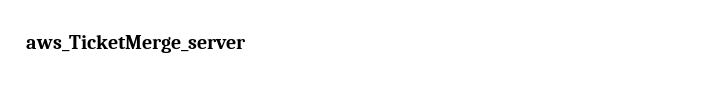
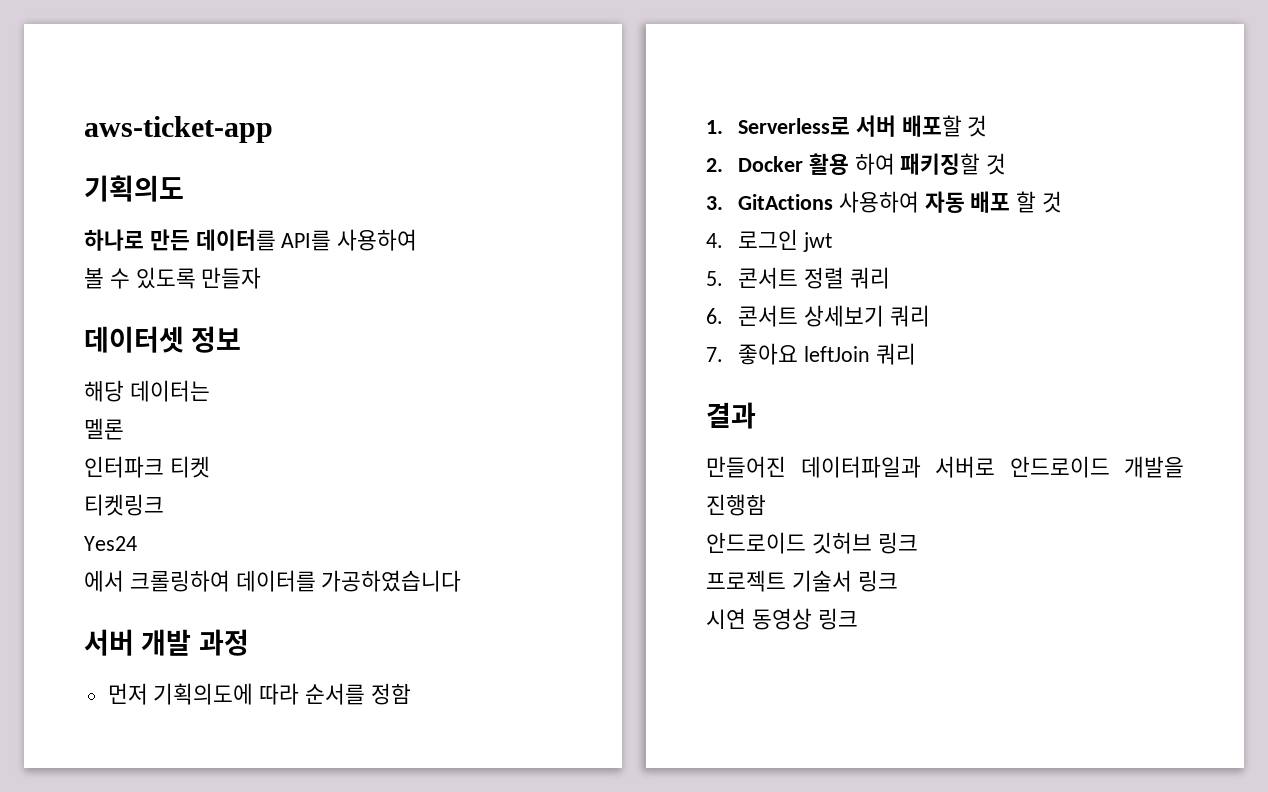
[26,34,246,53] aws_TicketMerge_server -> [84,116,273,143] [84,175,184,202] [84,229,418,251] [84,267,262,289] [84,326,242,353] [84,380,210,402] [84,418,124,440] [84,456,210,478] [84,494,164,516] [84,536,137,551] [84,570,462,592] [84,629,249,656] [107,683,411,705] [706,115,988,137] [706,153,1007,175] [706,191,1063,213] [706,229,832,252] [706,267,890,289] [706,305,930,327] [706,343,916,365] [706,402,756,429] [706,456,1184,478] [706,494,766,516] [706,532,918,554] [706,570,898,592] [706,608,858,630] aws-ticket-app // 기획의도 // 하나로 만든 데이터를 API를 사용하여 // 볼 수 있도록 만들자 // 데이터셋 정보 // 해당 데이터는 // 멜론 // 인터파크 티켓 // 티켓링크 // Yes24 // 에서 크롤링하여 데이터를 가공하였습니다 // 서버 개발 과정 // 먼저 기획의도에 따라 순서를 정함 // 1. Serverless로 서버 배포할 것 // 2. Docker 활용 하여 패키징할 것 // 3. GitActions 사용하여 자동 배포 할 것 // 4. 로그인 jwt // 5. 콘서트 정렬 쿼리 // 6. 콘서트 상세보기 쿼리 // 7. 좋아요 leftJoin 쿼리 // 결과 // 만들어진 데이터파일과 서버로 안드로이드 개발을 진행함 // 안드로이드 깃허브 링크 // 프로젝트 기술서 링크 // 시연 동영상 링크

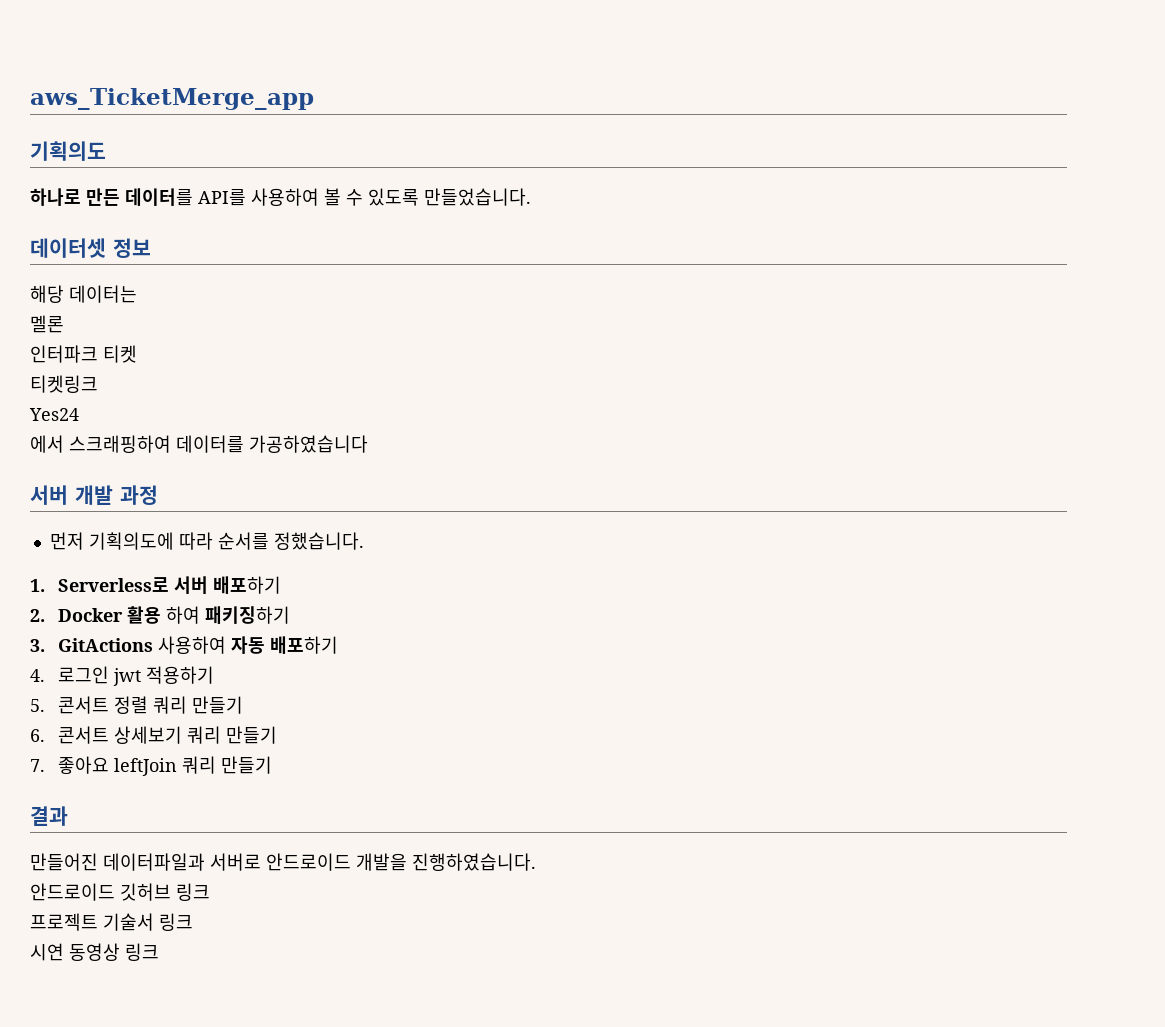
[84,116,273,143] aws-ticket-app -> [30,88,314,110] aws_TicketMerge_app
(418, 240) // -> (319, 197) none
[201,267,262,289] 만들자 -> [424,188,531,206] 만들었습니다.
[129,570,230,592] 크롤링하여 -> [69,435,171,453] 스크래핑하여
[370,683,411,705] 정함 -> [273,532,364,550] 정했습니다.
[901,115,988,137] 배포할 것 -> [213,576,282,594] 배포하기
[900,153,1007,175] 패키징할 것 -> [205,606,291,624] 패키징하기
[970,191,1063,213] 배포 할 것 -> [270,636,339,654] 배포하기
(832, 242) none -> [146,666,215,684] 적용하기
(890, 278) none -> [192,696,244,714] 만들기
(930, 316) none -> [226,726,278,744] 만들기
(916, 354) none -> [221,756,273,774] 만들기
[706,494,766,516] 진행함 -> [412,853,536,871] 진행하였습니다.

